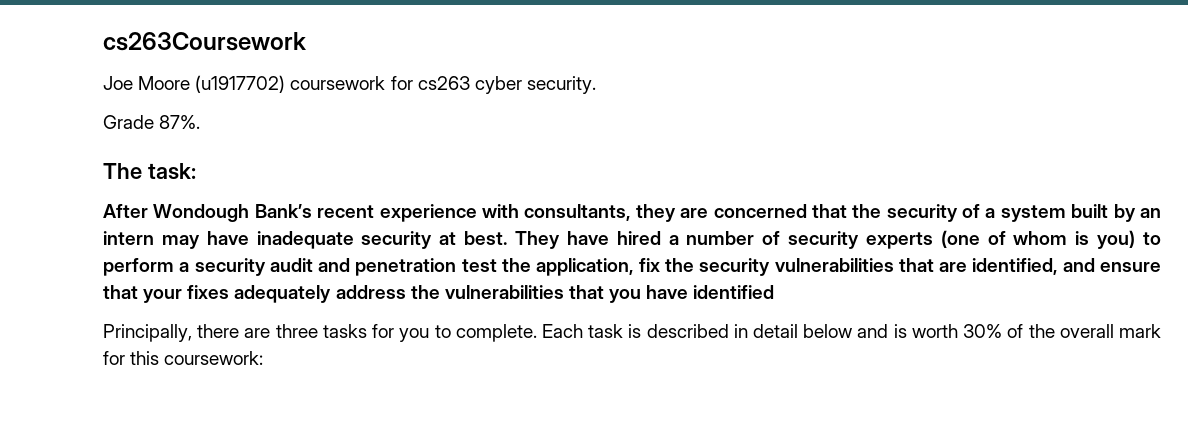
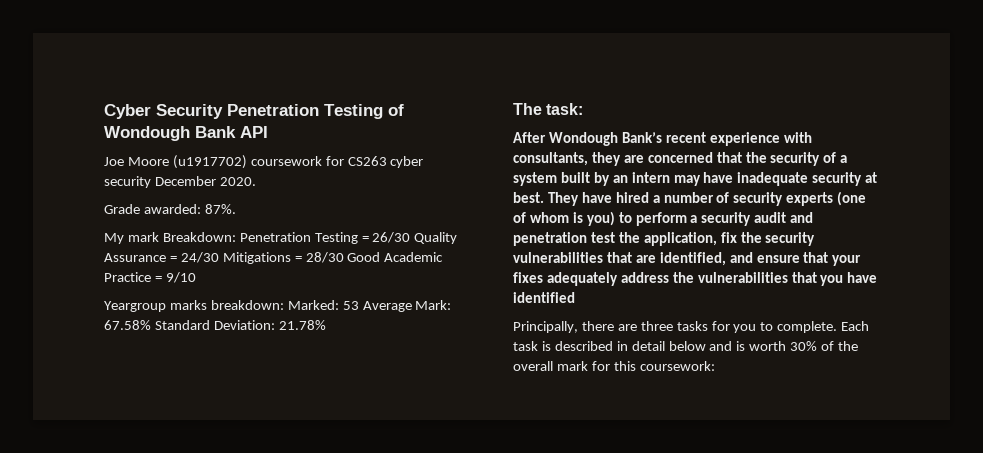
[103,32,306,51] cs263Coursework -> [104,104,404,119] [104,126,268,141] Cyber Security Penetration Testing of Wondough Bank API
[417,76,596,94] cs263 cyber security. -> [347,156,424,168] [104,176,256,188] CS263 cyber security December 2020.
(154, 122) none -> [143,204,201,214] awarded:
(201, 122) none -> [104,232,458,244] [104,252,444,264] [104,272,196,283] [104,300,452,312] [104,320,326,330] // My mark Breakdown: Penetration Testing = 26/30 Quality Assurance = 24/30 Mitigations = 28/30 Good Academic Practice = 9/10 // Yeargroup marks breakdown: Marked: 53 Average Mark: 67.58% Standard Deviation: 21.78%

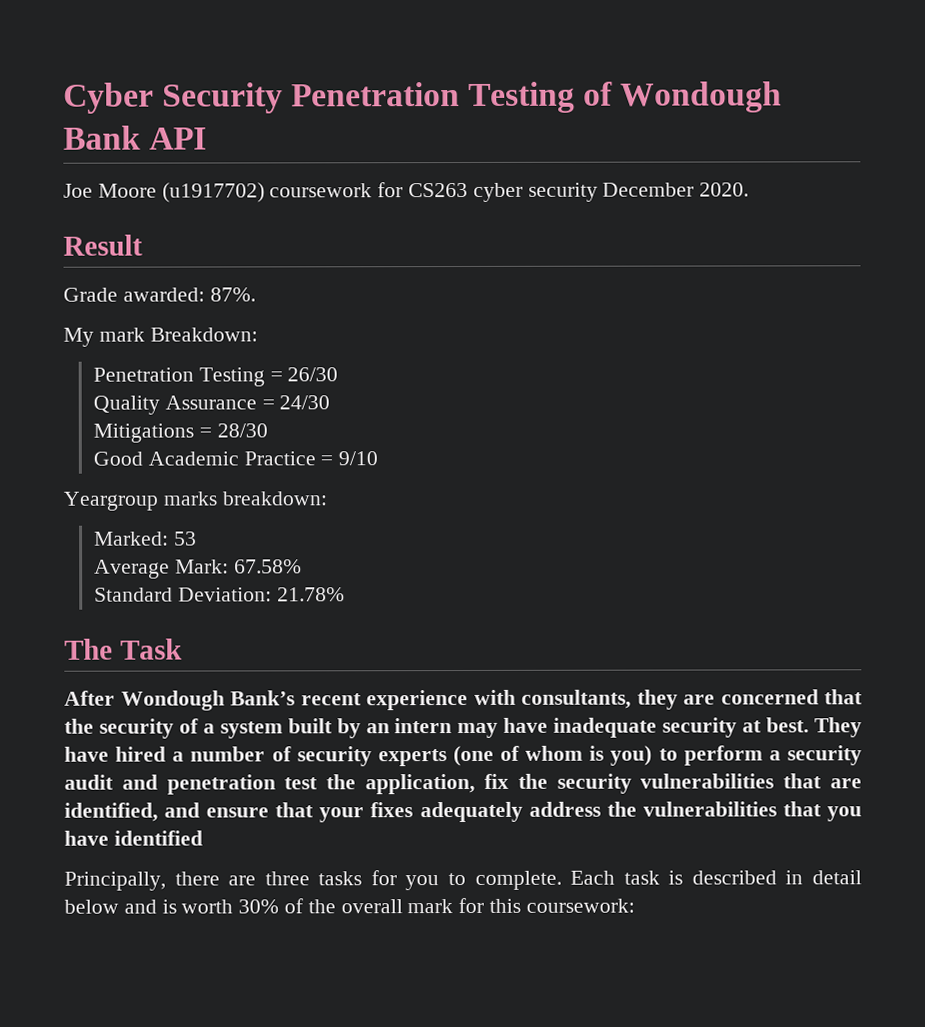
(256, 181) none -> [63,234,143,256] // Result
(236, 237) none -> (258, 334) //
(411, 237) none -> (339, 374) //
(219, 257) none -> (331, 402) //
(344, 257) none -> (268, 430) //
(284, 305) none -> (327, 498) //
(359, 305) none -> (197, 538) //
(151, 325) none -> (302, 566) //
[546,103,584,115] task: -> [119,638,183,660] Task

